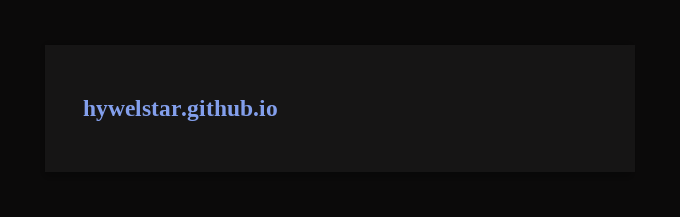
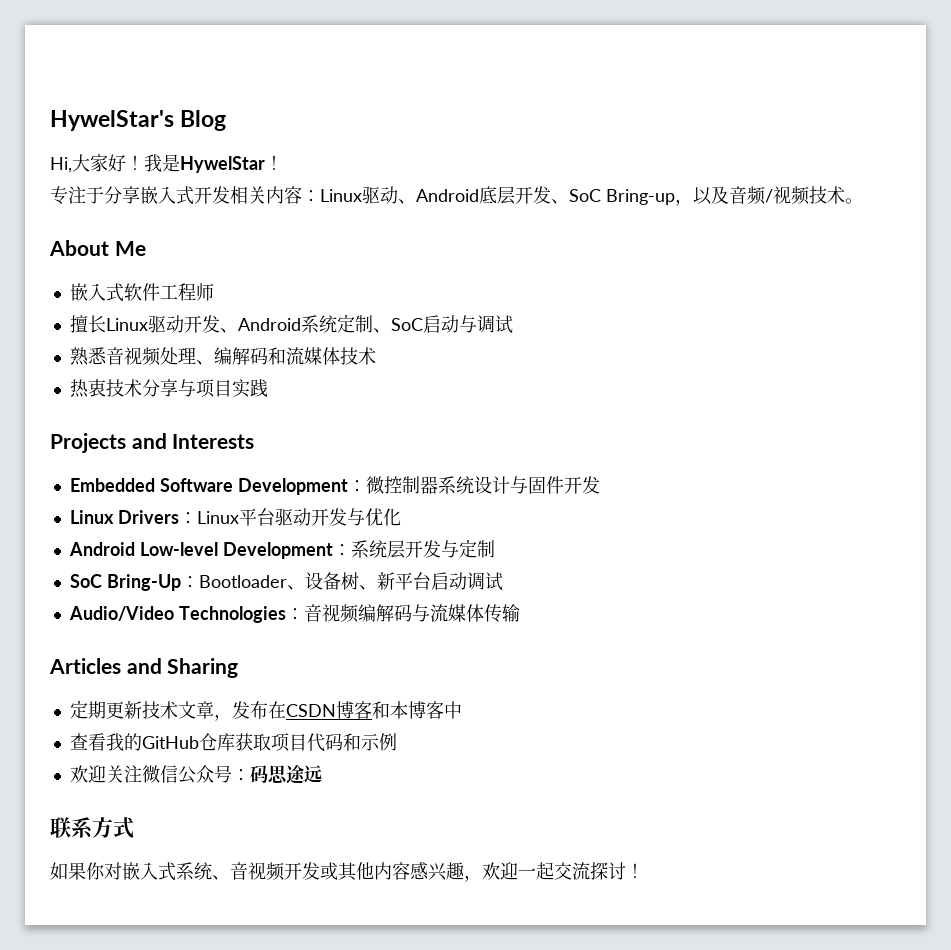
[83,100,278,121] hywelstar.github.io -> [50,110,227,131] [50,154,283,173] [50,186,863,206] [49,240,146,256] [69,283,214,302] [69,314,513,334] [69,347,376,366] [69,379,268,398] [50,433,255,453] [69,476,600,495] [69,508,401,526] [68,539,495,559] [69,572,503,591] [68,604,520,623] [49,658,239,678] [69,700,462,721] [69,733,397,752] [69,765,322,784] [50,817,134,839] [50,862,644,882] HywelStar's Blog // Hi,大家好！我是HywelStar！ // 专注于分享嵌入式开发相关内容：Linux驱动、Android底层开发、SoC Bring-up，以及音频/视频技术。 // About Me // 嵌入式软件工程师 // 擅长Linux驱动开发、Android系统定制、SoC启动与调试 // 熟悉音视频处理、编解码和流媒体技术 // 热衷技术分享与项目实践 // Projects and Interests // Embedded Software Development：微控制器系统设计与固件开发 // Linux Drivers：Linux平台驱动开发与优化 // Android Low-level Development：系统层开发与定制 // SoC Bring-Up：Bootloader、设备树、新平台启动调试 // Audio/Video Technologies：音视频编解码与流媒体传输 // Articles and Sharing // 定期更新技术文章，发布在CSDN博客和本博客中 // 查看我的GitHub仓库获取项目代码和示例 // 欢迎关注微信公众号：码思途远 // 联系方式 // 如果你对嵌入式系统、音视频开发或其他内容感兴趣，欢迎一起交流探讨！

